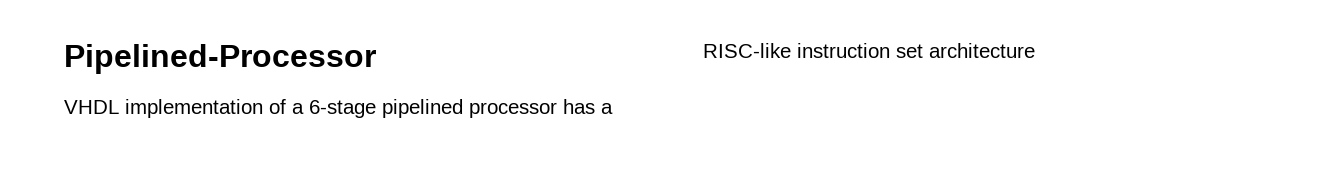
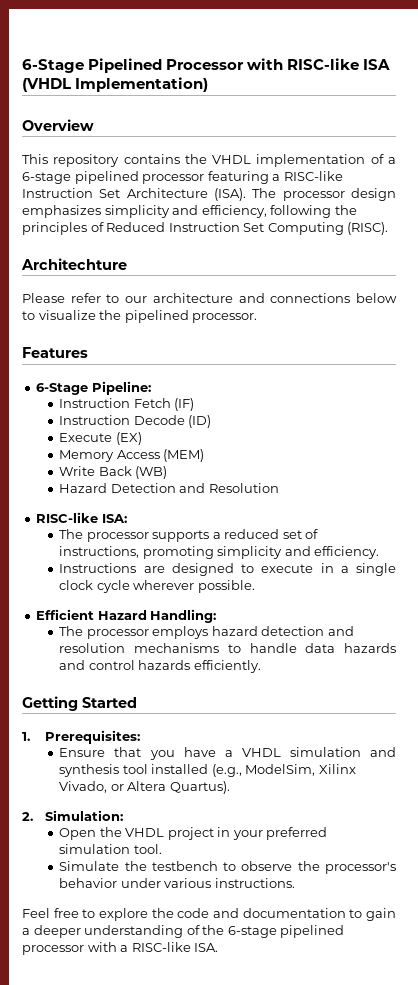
[64,44,376,74] Pipelined-Processor // -> [22,58,391,73] [22,77,209,92] [22,119,94,131] [22,154,207,167] 6-Stage Pipelined Processor with RISC-like ISA (VHDL Implementation) // Overview // This repository contains the
[563,99,613,114] [703,43,1035,58] has a RISC-like instruction set architecture -> [207,171,343,184] [22,188,396,201] [22,205,357,218] [22,222,389,235] [21,258,127,270] [22,293,398,303] [22,310,258,323] [22,347,88,358] [36,381,151,395] [59,398,195,411] [59,415,212,428] [59,432,142,445] [59,449,205,462] [59,466,168,479] [59,483,279,493] [36,512,127,523] [59,529,319,542] [59,546,380,559] [59,563,396,576] [59,580,255,593] [36,609,217,623] [59,626,354,639] [59,643,396,653] [59,660,261,673] [22,696,137,711] [22,730,141,744] [59,747,396,760] [59,764,356,777] [59,781,230,794] [22,810,124,821] [59,827,328,840] [59,844,162,854] [59,861,396,874] [59,878,295,888] [22,908,396,921] [22,925,345,938] [22,942,219,955] featuring a RISC-like Instruction Set Architecture (ISA). The processor design emphasizes simplicity and efficiency, following the principles of Reduced Instruction Set Computing (RISC). // Architechture // Please refer to our architecture and connections below to visualize the pipelined processor. // Features // 6-Stage Pipeline: // Instruction Fetch (IF) // Instruction Decode (ID) // Execute (EX) // Memory Access (MEM) // Write Back (WB) // Hazard Detection and Resolution // RISC-like ISA: // The processor supports a reduced set of instructions, promoting simplicity and efficiency. // Instructions are designed to execute in a single clock cycle wherever possible. // Efficient Hazard Handling: // The processor employs hazard detection and resolution mechanisms to handle data hazards and control hazards efficiently. // Getting Started // 1. Prerequisites: // Ensure that you have a VHDL simulation and synthesis tool installed (e.g., ModelSim, Xilinx Vivado, or Altera Quartus). // 2. Simulation: // Open the VHDL project in your preferred simulation tool. // Simulate the testbench to observe the processor's behavior under various instructions. // Feel free to explore the code and documentation to gain a deeper understanding of the 6-stage pipelined processor with a RISC-like ISA.

